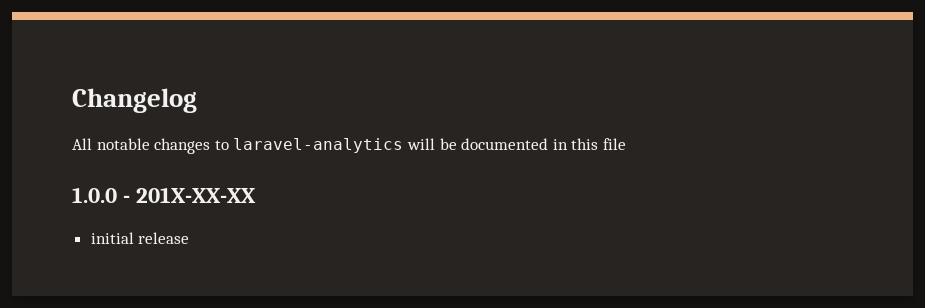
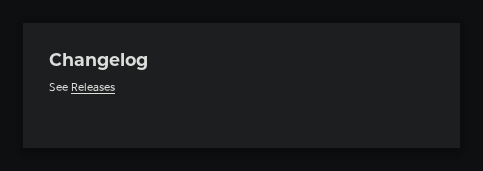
[72,138,626,154] [72,187,257,203] [90,232,190,244] All notable changes to laravel-analytics will be documented in this file // 1.0.0 - 201X-XX-XX // initial release -> [49,83,115,92] See Releases

